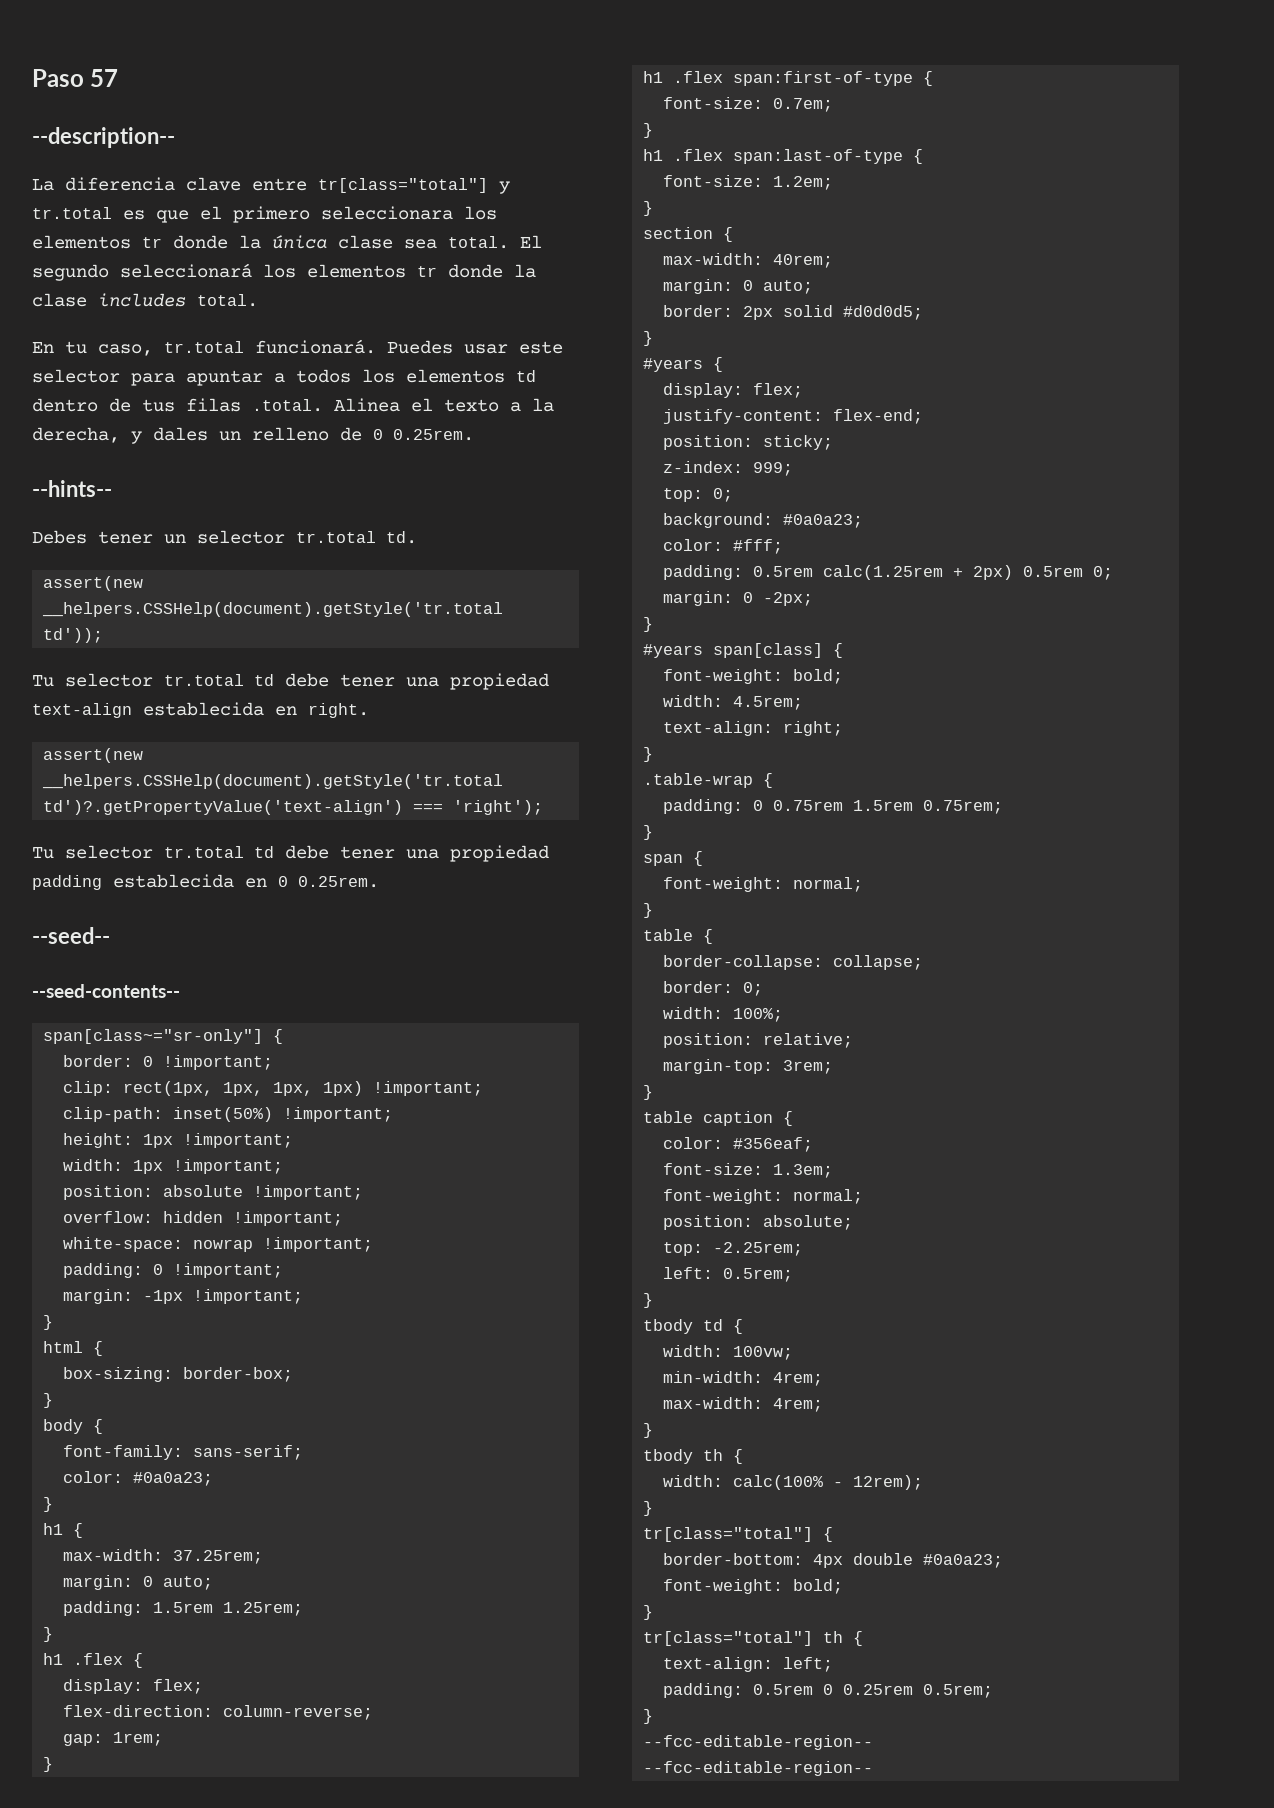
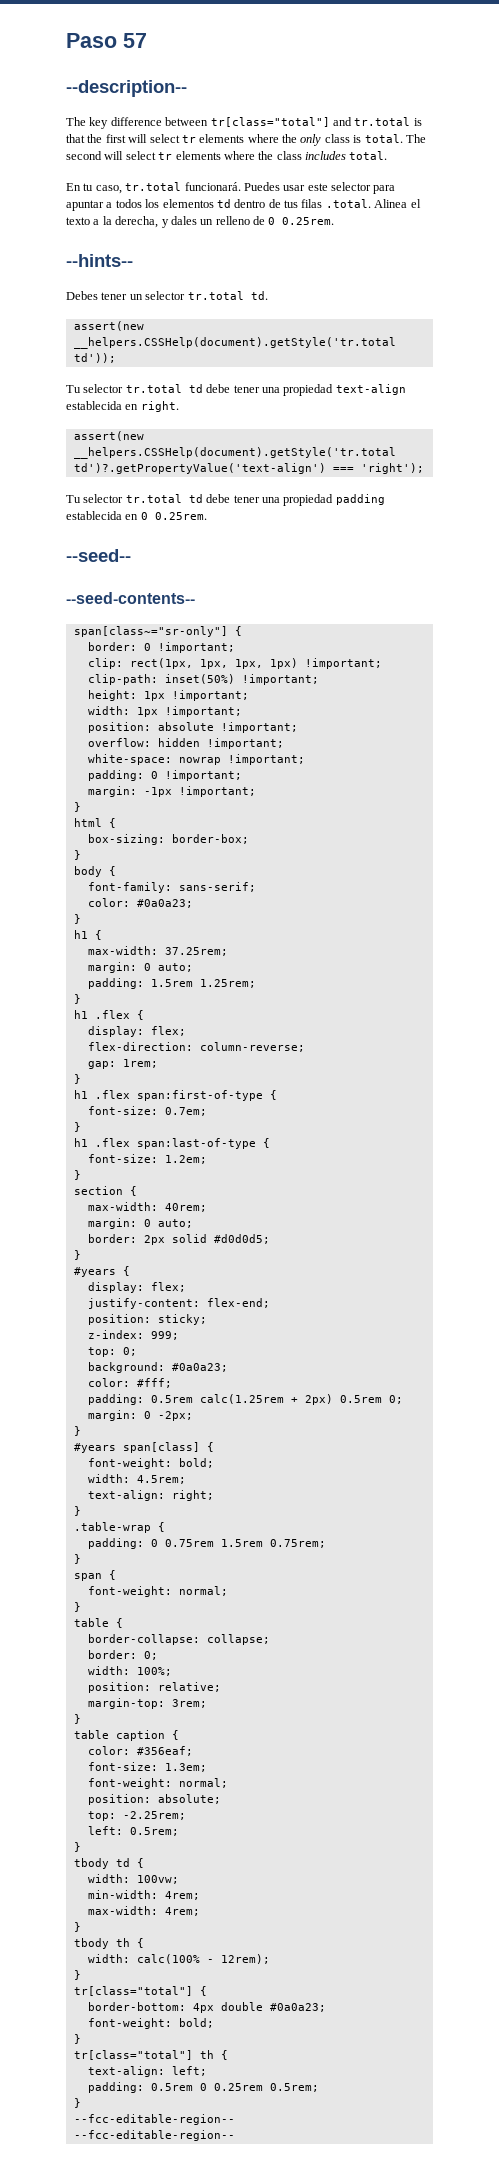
[32,177,510,194] [32,206,497,223] [32,235,542,249] [32,263,536,281] [32,293,87,307] La diferencia clave entre tr[class="total"] y tr.total es que el primero seleccionara los elementos tr donde la única clase sea total. El segundo seleccionará los elementos tr donde la clase -> [66,117,422,129] [66,134,426,146] [66,151,302,160] The key difference between tr[class="total"] and tr.total is that the first will select tr elements where the only class is total. The second will select tr elements where the class

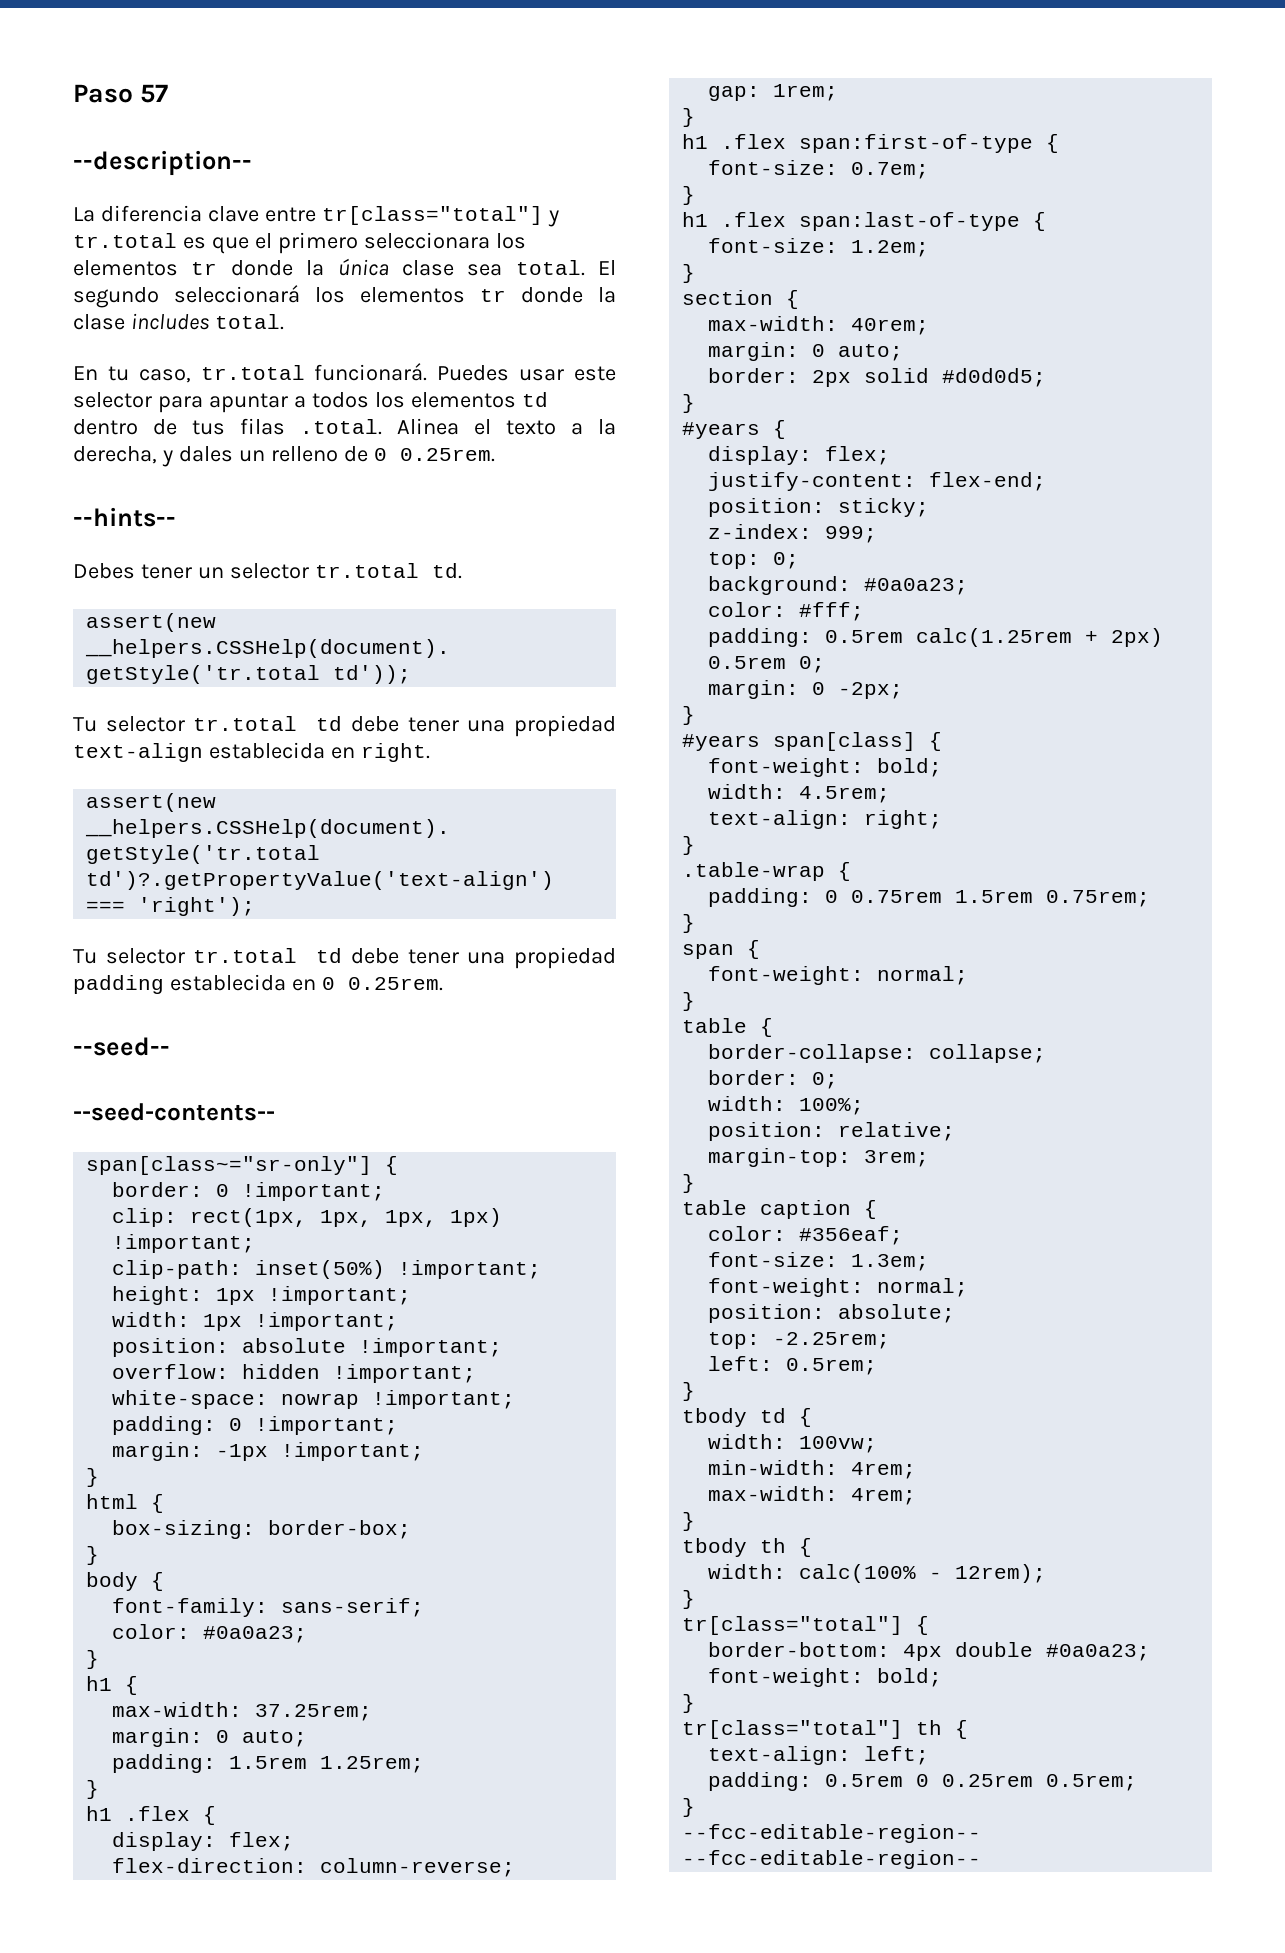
[66,117,422,129] [66,134,426,146] [66,151,302,160] The key difference between tr[class="total"] and tr.total is that the first will select tr elements where the only class is total. The second will select tr elements where the class -> [73,205,559,227] [73,232,526,254] [73,258,616,276] [73,285,616,308] [73,314,125,330] La diferencia clave entre tr[class="total"] y tr.total es que el primero seleccionara los elementos tr donde la única clase sea total. El segundo seleccionará los elementos tr donde la clase

